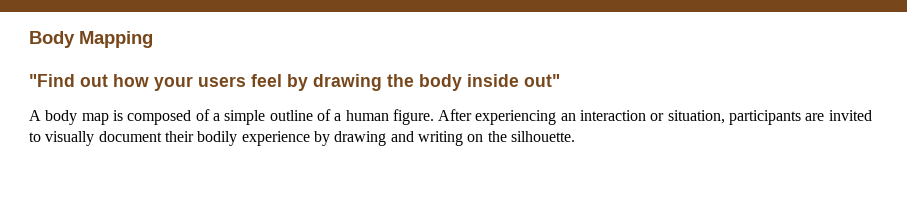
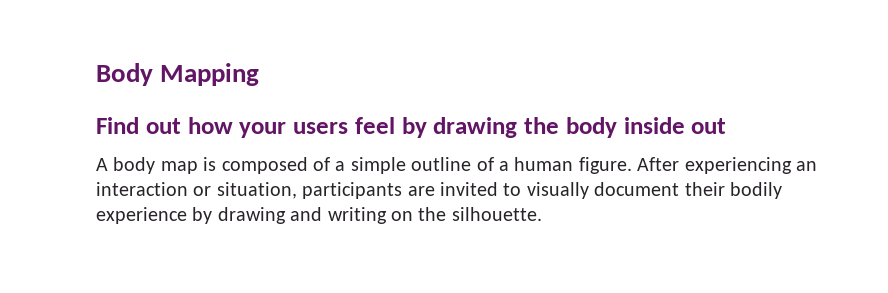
[29,74,75,87] "Find -> [96,117,139,134] Find
[524,74,560,87] out" -> [691,118,727,134] out

